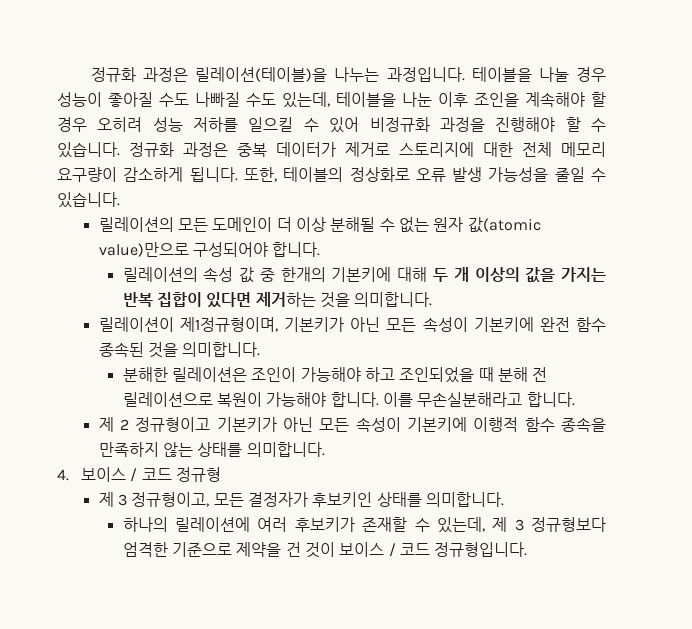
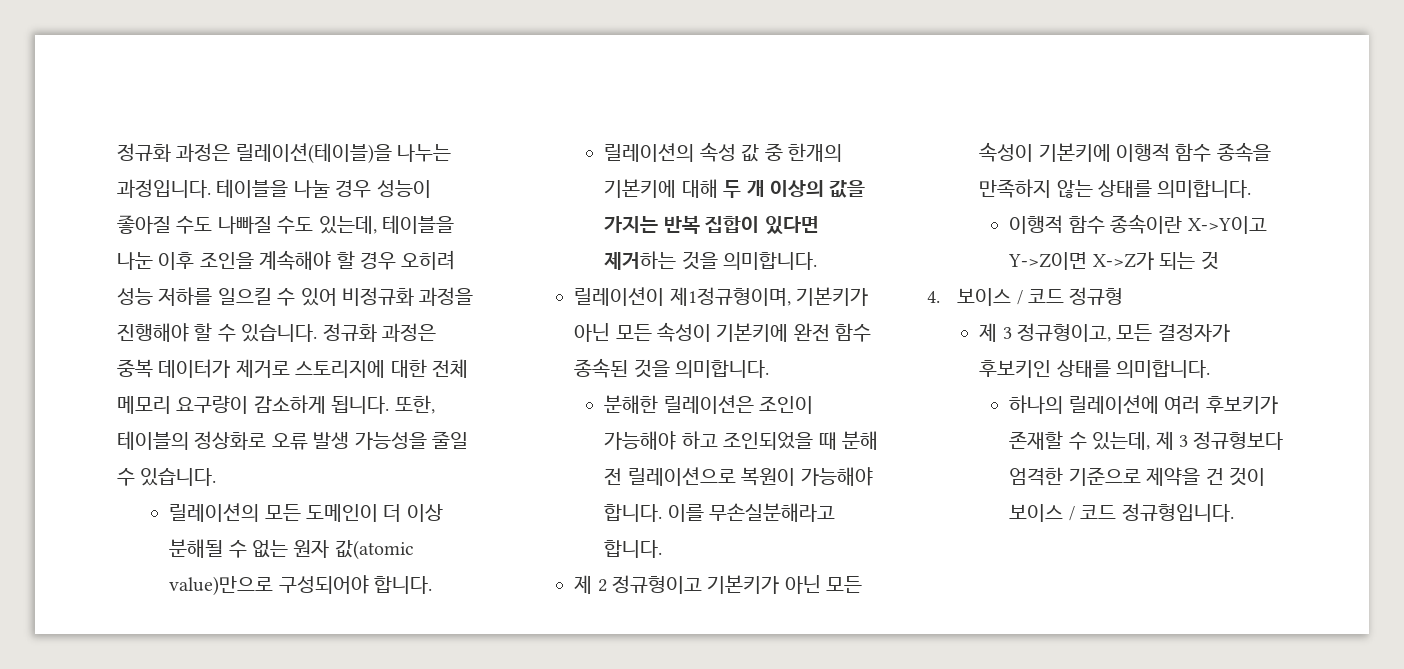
(325, 449) none -> [1009,214,1267,234] [1008,251,1219,270] // 이행적 함수 종속이란 X->Y이고 Y->Z이면 X->Z가 되는 것

